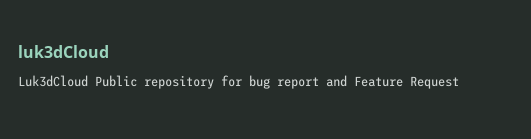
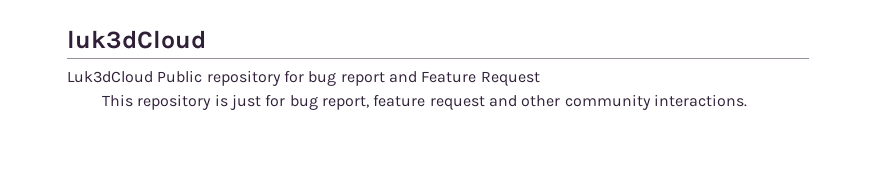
(459, 82) none -> [101,94,747,110] // This repository is just for bug report, feature request and other community interactions.

